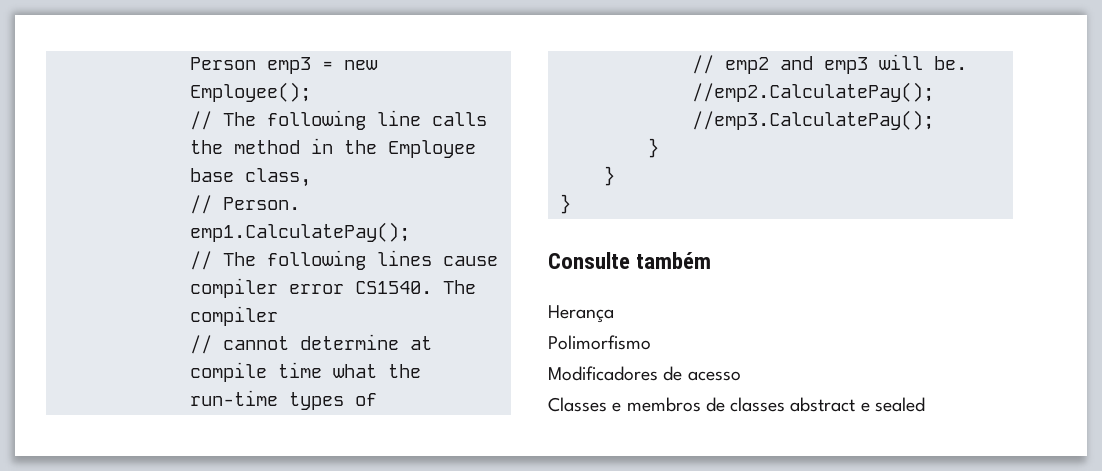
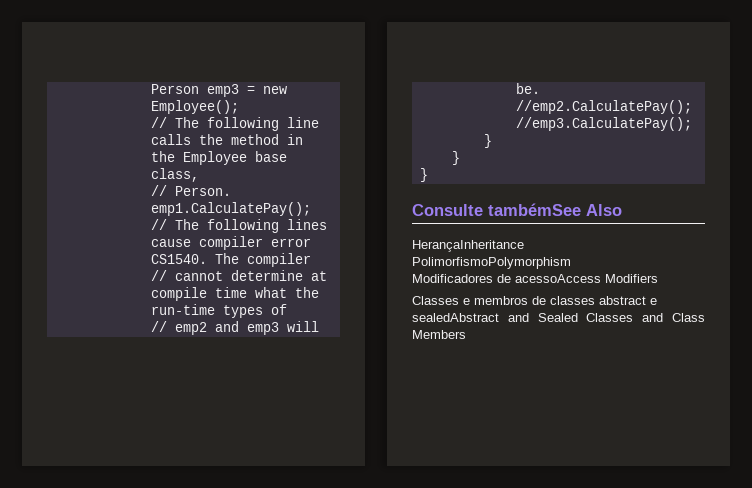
[636,252,712,269] [548,305,614,323] [548,335,651,350] também // Herança // Polimorfismo -> [488,203,622,216] [412,240,524,252] [412,257,571,269] tambémSee Also // HerançaInheritance // PolimorfismoPolymorphism
[687,371,741,381] acesso -> [515,274,658,283] acessoAccess Modifiers
[874,397,925,412] sealed -> [412,313,705,322] [412,330,466,339] sealedAbstract and Sealed Classes and Class Members

